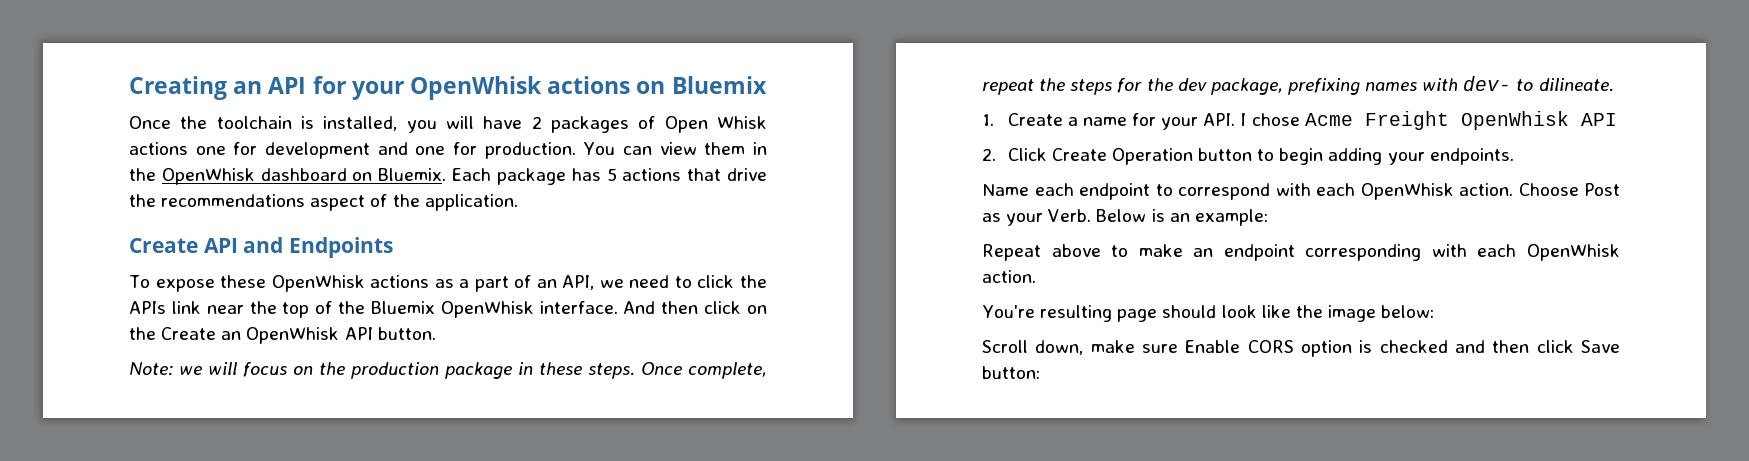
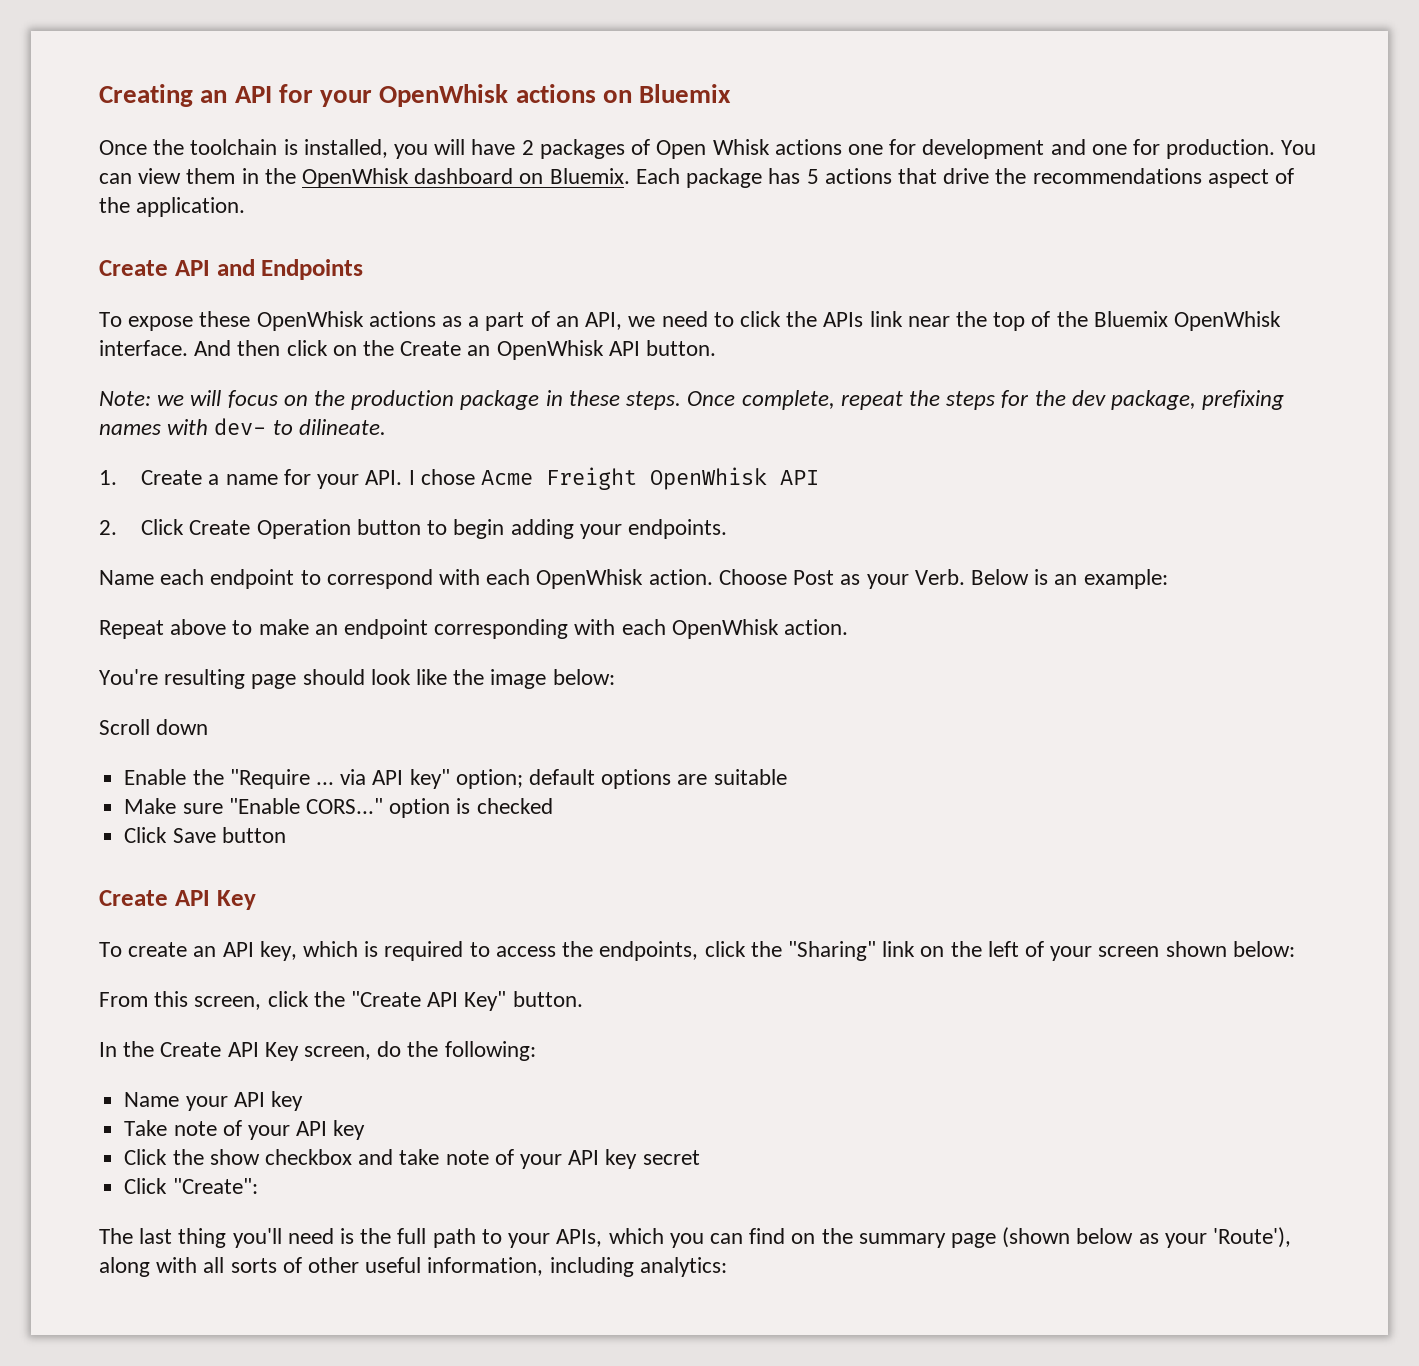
[1035,340,1620,357] [982,366,1040,379] down, make sure Enable CORS option is checked and then click Save button: -> [156,719,209,735] [124,769,787,789] [124,798,553,818] [124,827,286,843] [99,890,256,910] [99,941,1295,961] [99,991,583,1011] [99,1041,536,1061] [124,1091,303,1111] [124,1120,366,1140] [124,1149,700,1169] [124,1178,258,1194] [99,1227,1292,1248] [99,1257,727,1277] down // Enable the "Require ... via API key" option; default options are suitable // Make sure "Enable CORS..." option is checked // Click Save button // Create API Key // To create an API key, which is required to access the endpoints, click the "Sharing" link on the left of your screen shown below: // From this screen, click the "Create API Key" button. // In the Create API Key screen, do the following: // Name your API key // Take note of your API key // Click the show checkbox and take note of your API key secret // Click "Create": // The last thing you'll need is the full path to your APIs, which you can find on the summary page (shown below as your 'Route'), along with all sorts of other useful information, including analytics:

